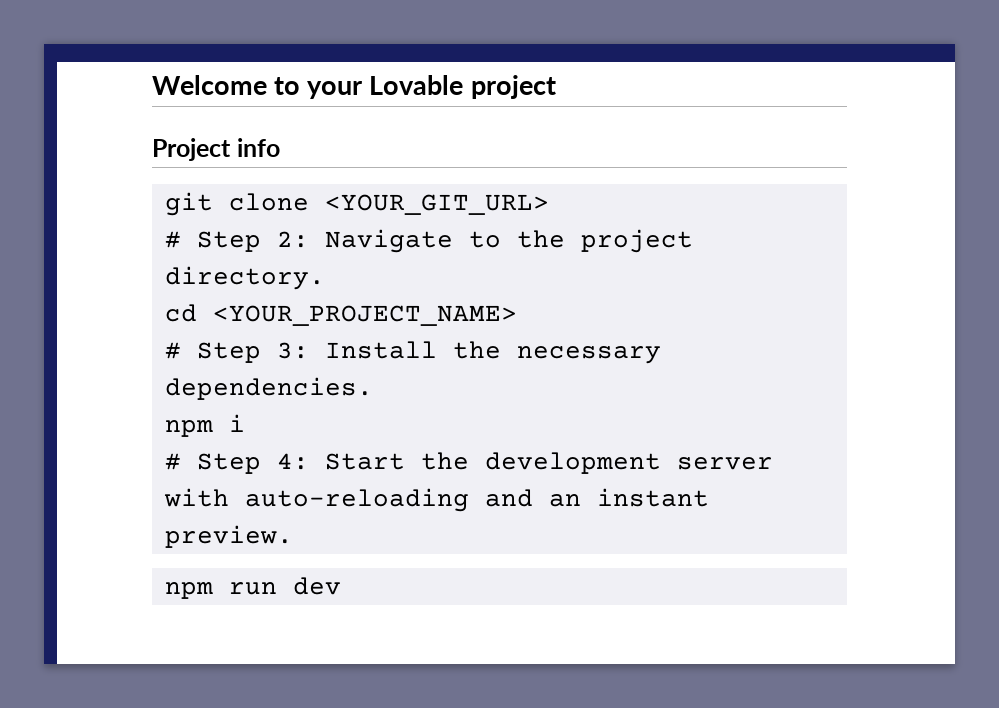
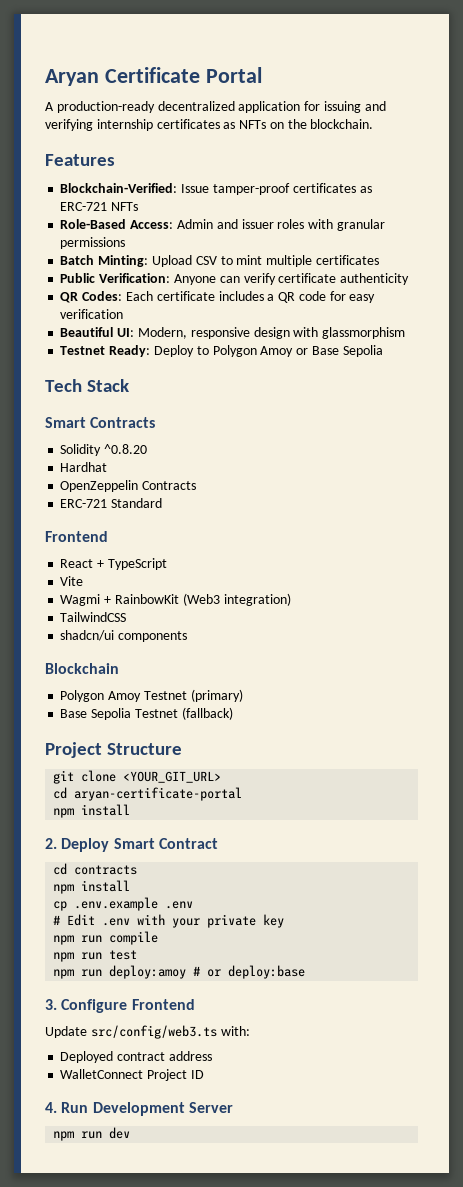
[152,75,556,99] [152,138,280,161] Welcome to your Lovable project // Project info -> [45,67,262,86] [45,101,386,113] [45,119,374,131] [45,154,115,166] [60,183,372,195] [60,202,139,211] [60,219,385,231] [60,237,126,249] [60,255,379,267] [60,273,410,285] [60,291,376,303] [60,309,124,319] [60,327,406,339] [60,345,383,357] [45,379,130,392] [45,417,156,428] [60,444,148,456] [60,462,108,472] [60,480,197,492] [60,498,163,508] [45,531,108,542] [60,558,167,570] [60,576,84,586] [60,593,291,606] [60,612,127,622] [60,630,188,642] [45,663,119,674] [60,689,243,702] [60,707,233,720] [45,742,183,758] Aryan Certificate Portal // A production-ready decentralized application for issuing and verifying internship certificates as NFTs on the blockchain. // Features // Blockchain-Verified: Issue tamper-proof certificates as ERC-721 NFTs // Role-Based Access: Admin and issuer roles with granular permissions // Batch Minting: Upload CSV to mint multiple certificates // Public Verification: Anyone can verify certificate authenticity // QR Codes: Each certificate includes a QR code for easy verification // Beautiful UI: Modern, responsive design with glassmorphism // Testnet Ready: Deploy to Polygon Amoy or Base Sepolia // Tech Stack // Smart Contracts // Solidity ^0.8.20 // Hardhat // OpenZeppelin Contracts // ERC-721 Standard // Frontend // React + TypeScript // Vite // Wagmi + RainbowKit (Web3 integration) // TailwindCSS // shadcn/ui components // Blockchain // Polygon Amoy Testnet (primary) // Base Sepolia Testnet (fallback) // Project Structure
[164,229,693,253] [164,266,325,290] [164,304,517,326] [164,341,661,364] [164,377,373,400] [164,414,245,437] [164,452,773,474] [163,488,709,512] [164,525,293,548] # Step 2: Navigate to the project directory. // cd <YOUR_PROJECT_NAME> // # Step 3: Install the necessary dependencies. // npm i // # Step 4: Start the development server with auto-reloading and an instant preview. -> [53,787,243,801] [53,804,131,818] [45,838,218,852] [53,863,138,875] [53,880,131,894] [53,897,194,911] [53,914,285,928] [53,931,159,945] [53,950,138,962] [53,965,306,979] [45,999,195,1013] [45,1025,250,1039] [60,1051,212,1063] [60,1069,204,1081] [45,1102,233,1116] cd aryan-certificate-portal // npm install // 2. Deploy Smart Contract // cd contracts // npm install // cp .env.example .env // # Edit .env with your private key // npm run compile // npm run test // npm run deploy:amoy # or deploy:base // 3. Configure Frontend // Update src/config/web3.ts with: // Deployed contract address // WalletConnect Project ID // 4. Run Development Server

